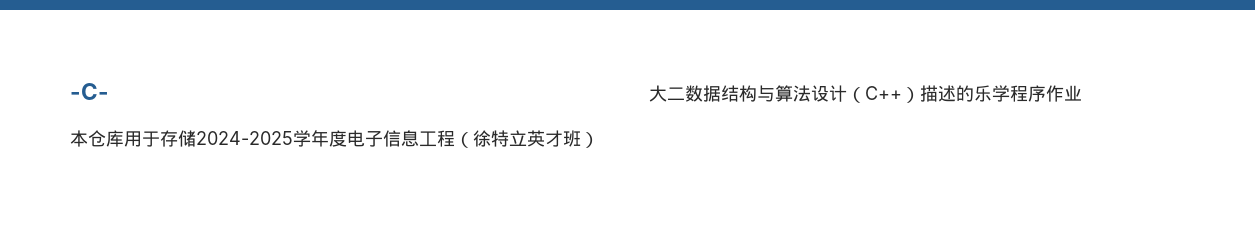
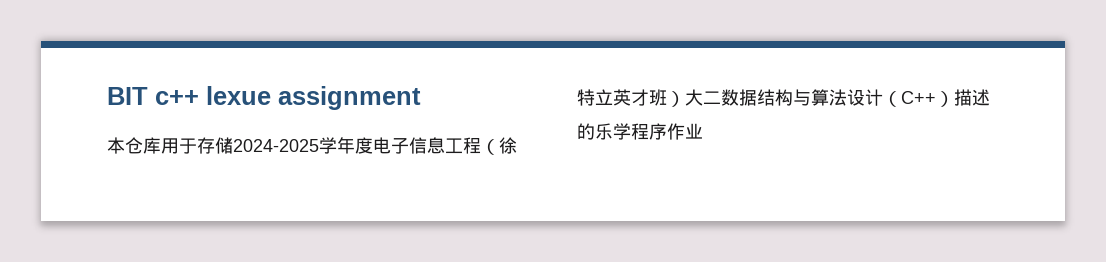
[70,83,109,100] -C- -> [107,86,421,110] BIT c++ lexue assignment

